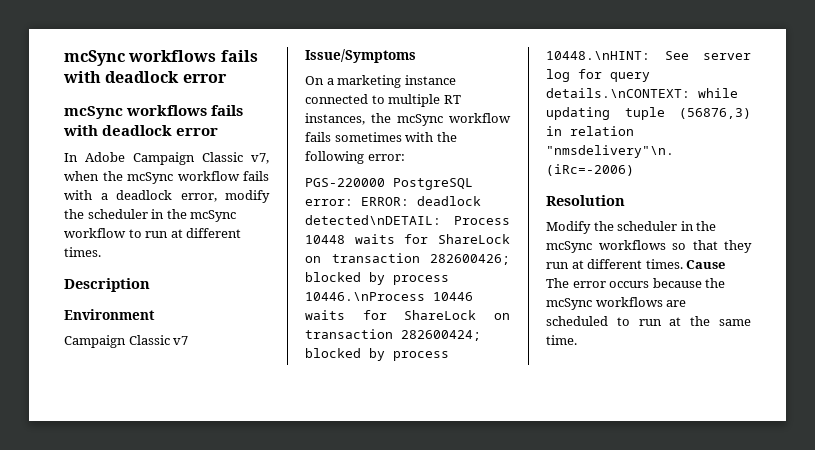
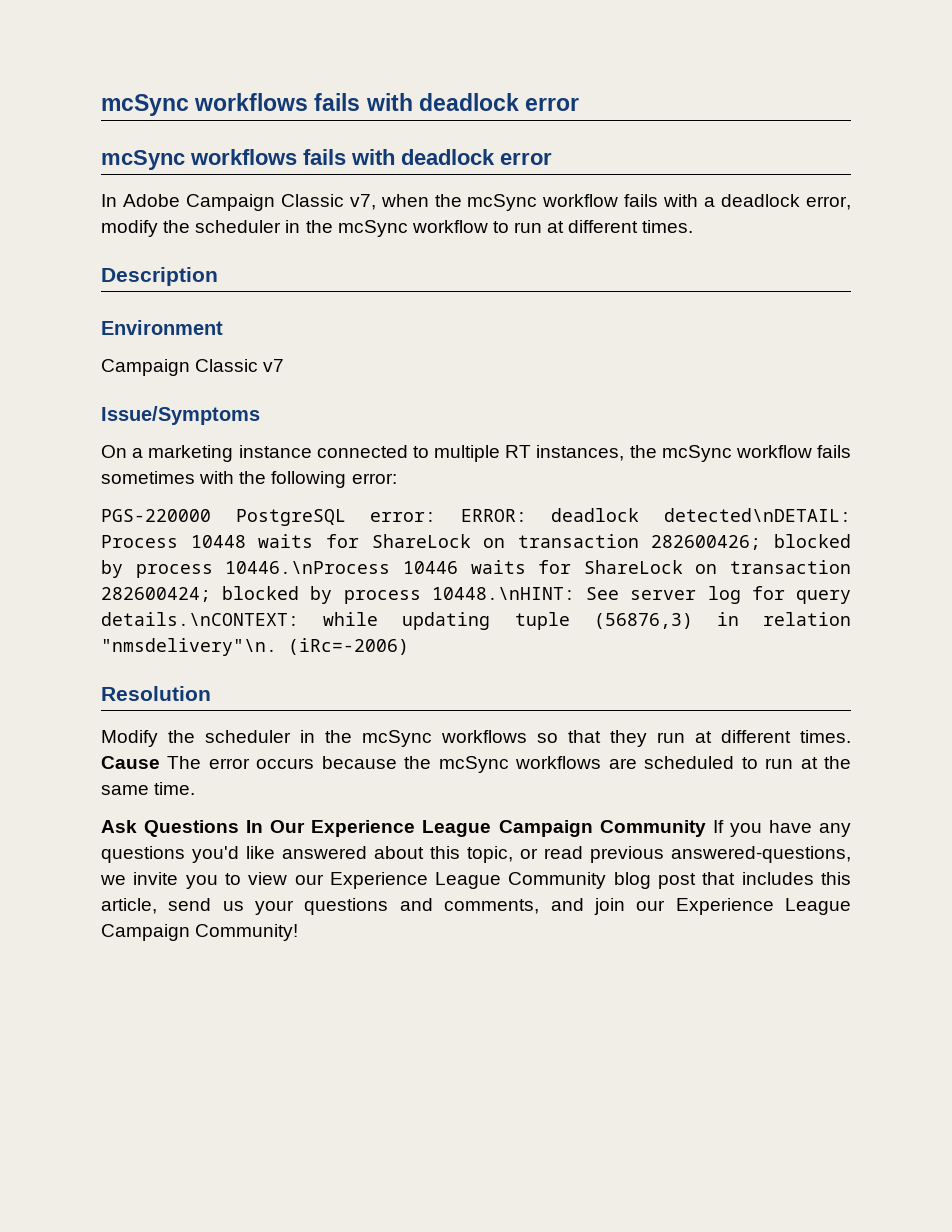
(577, 340) none -> [101,820,852,837] [101,846,851,863] [100,872,851,889] [101,898,852,915] [101,924,299,941] // Ask Questions In Our Experience League Campaign Community If you have any questions you'd like answered about this topic, or read previous answered-questions, we invite you to view our Experience League Community blog post that includes this article, send us your questions and comments, and join our Experience League Campaign Community!

